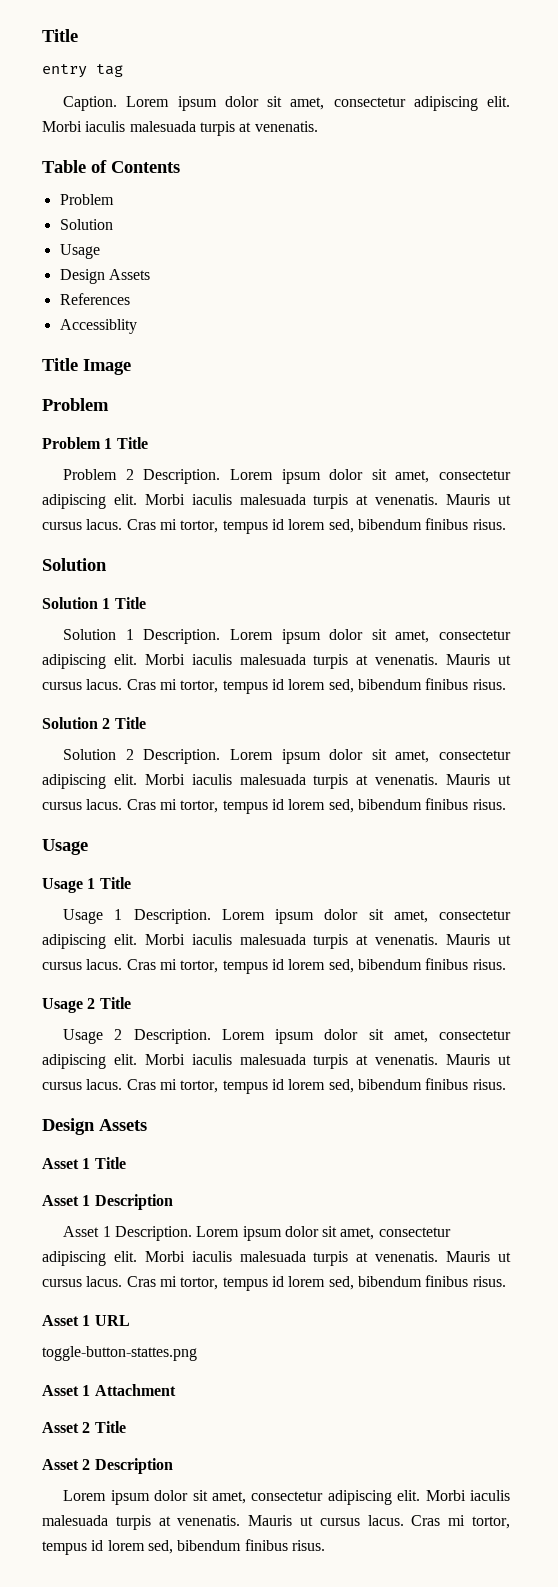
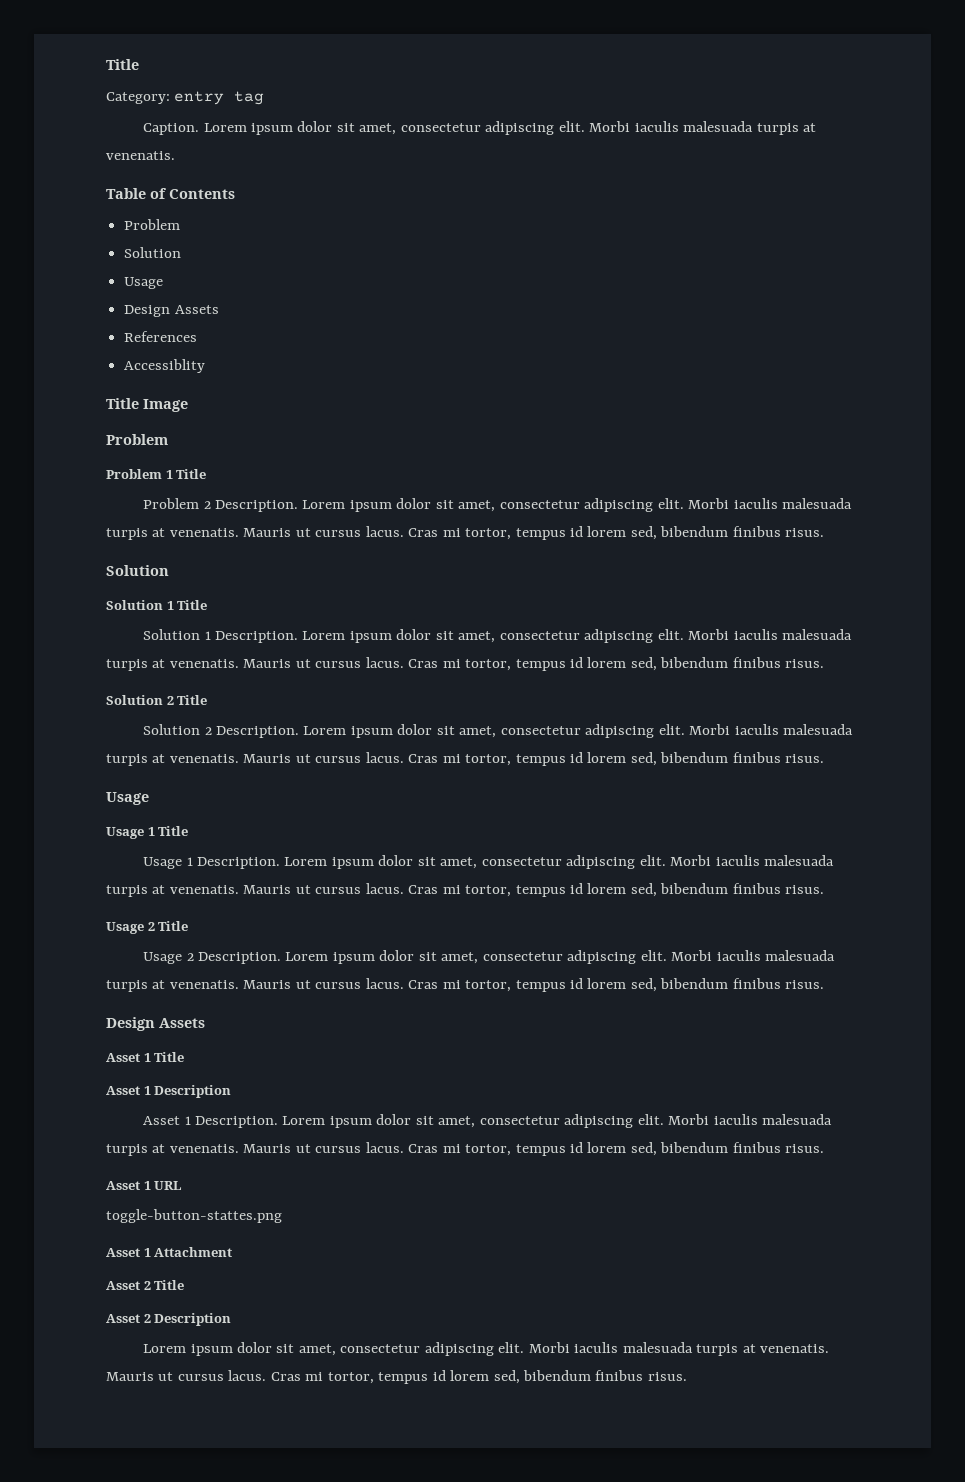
[42,29,78,42] Title // -> [106,59,139,70] [106,92,170,104] Title // Category:

